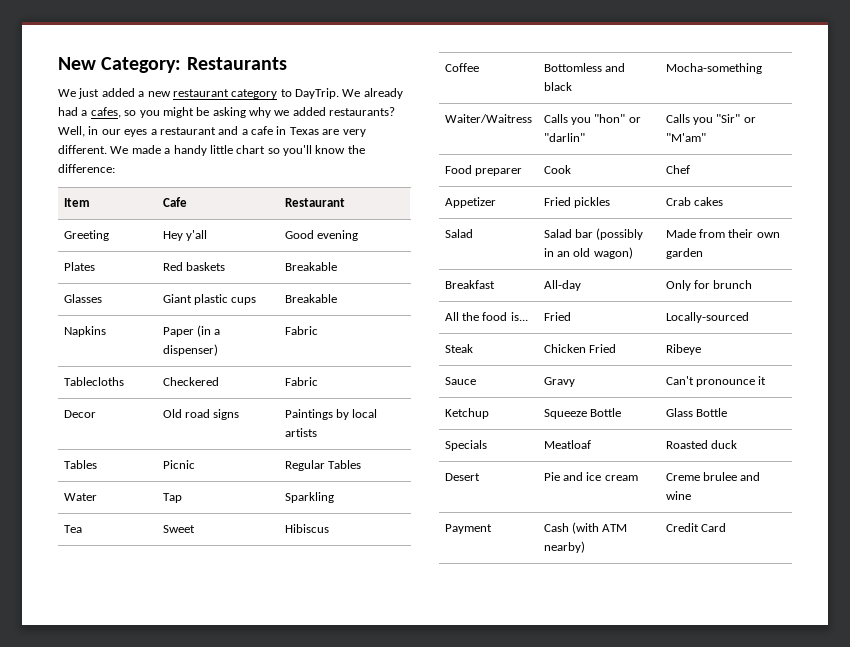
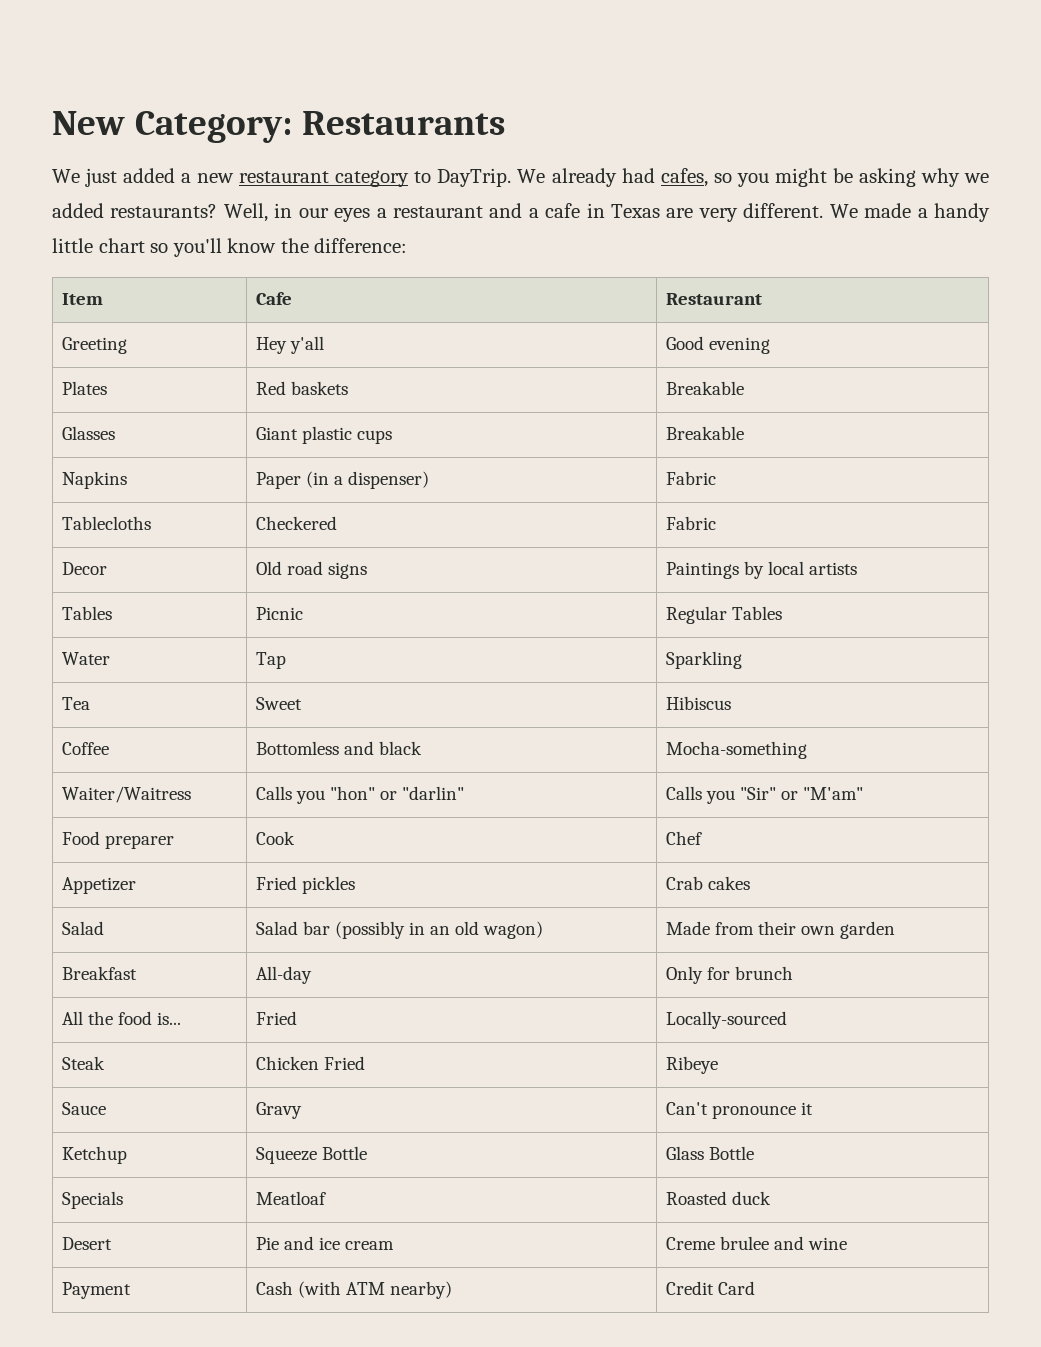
[81,110,88,116] a -> (655, 175) none

